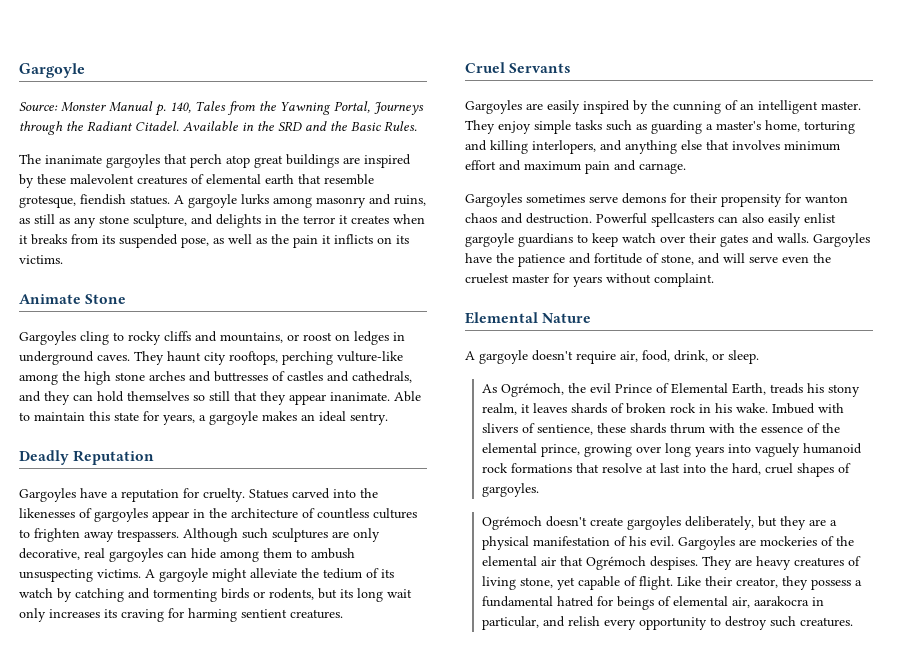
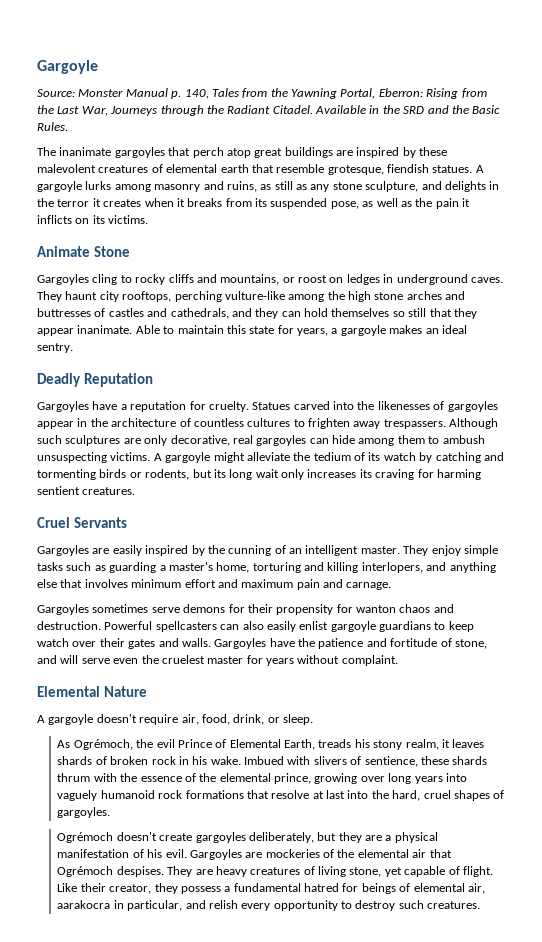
(370, 107) none -> [378,88,487,99] [37,105,108,116] Eberron: Rising from the Last War,

